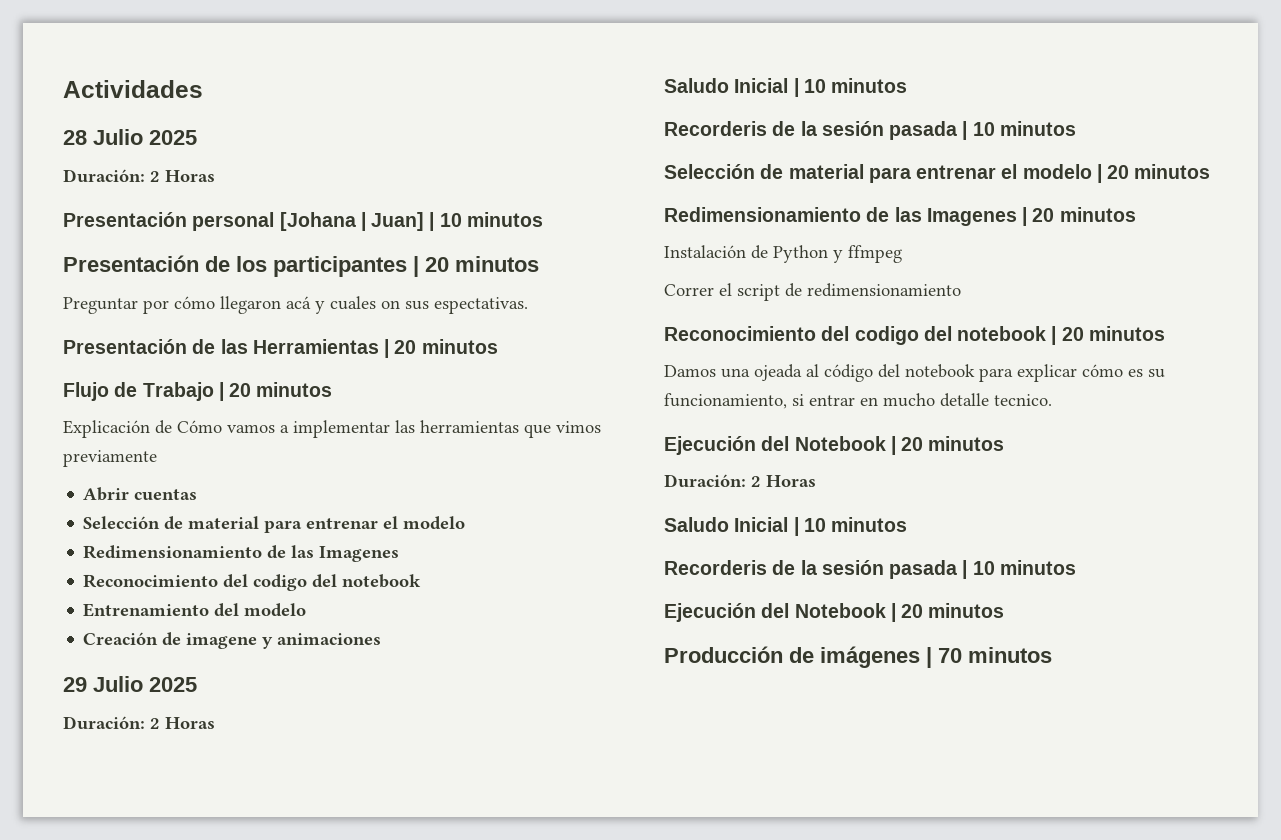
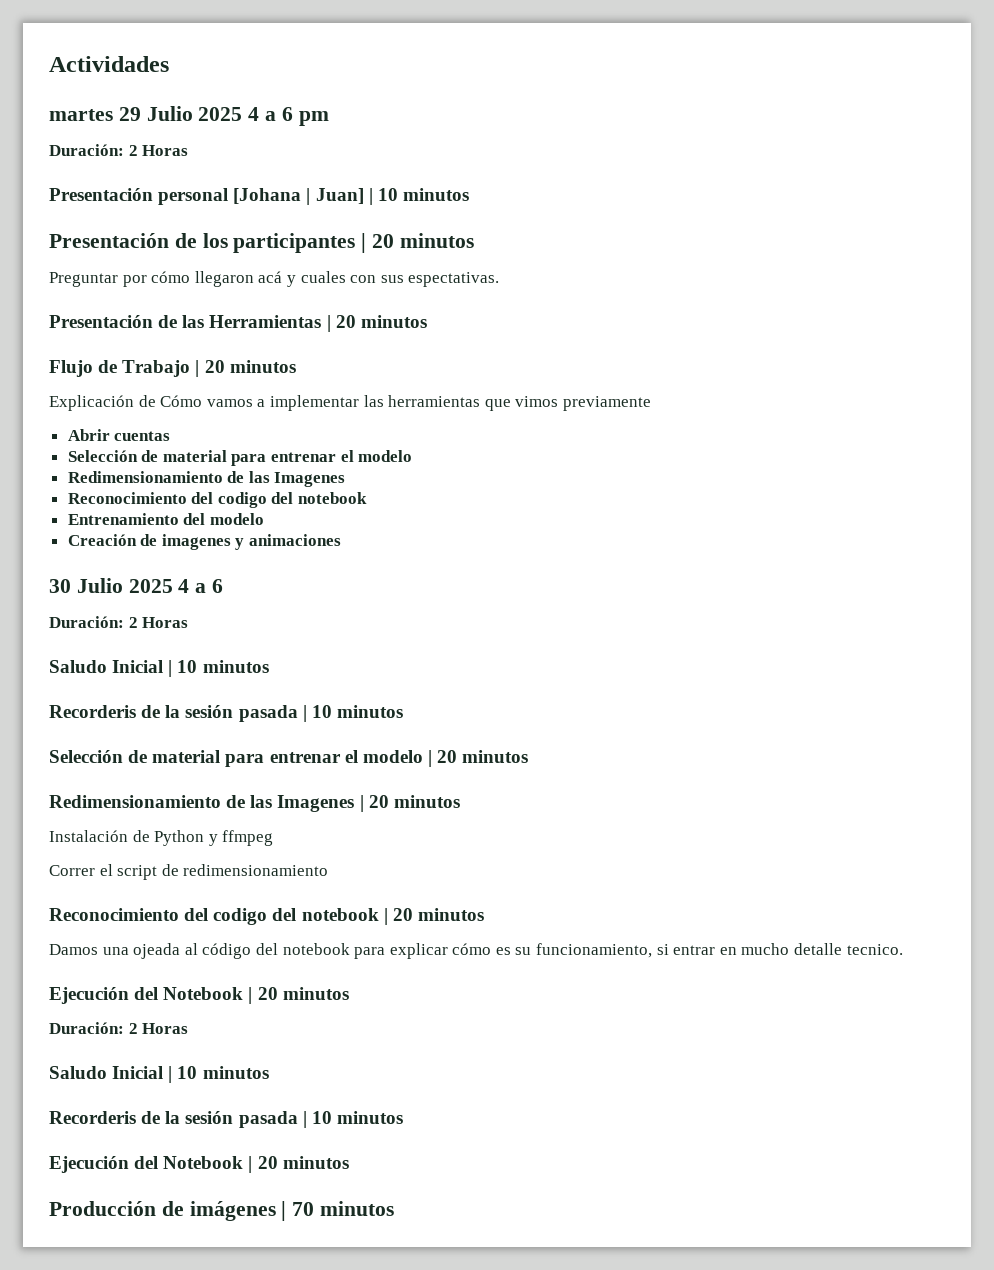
[63,129,197,145] 28 Julio 2025 -> [49,106,329,126] martes 29 Julio 2025 4 a 6 pm
[381,300,400,309] on -> [350,275,377,283] con
[186,633,258,649] imagene -> [161,534,231,550] imagenes
[63,676,197,692] 29 Julio 2025 -> [49,578,224,593] 30 Julio 2025 4 a 6

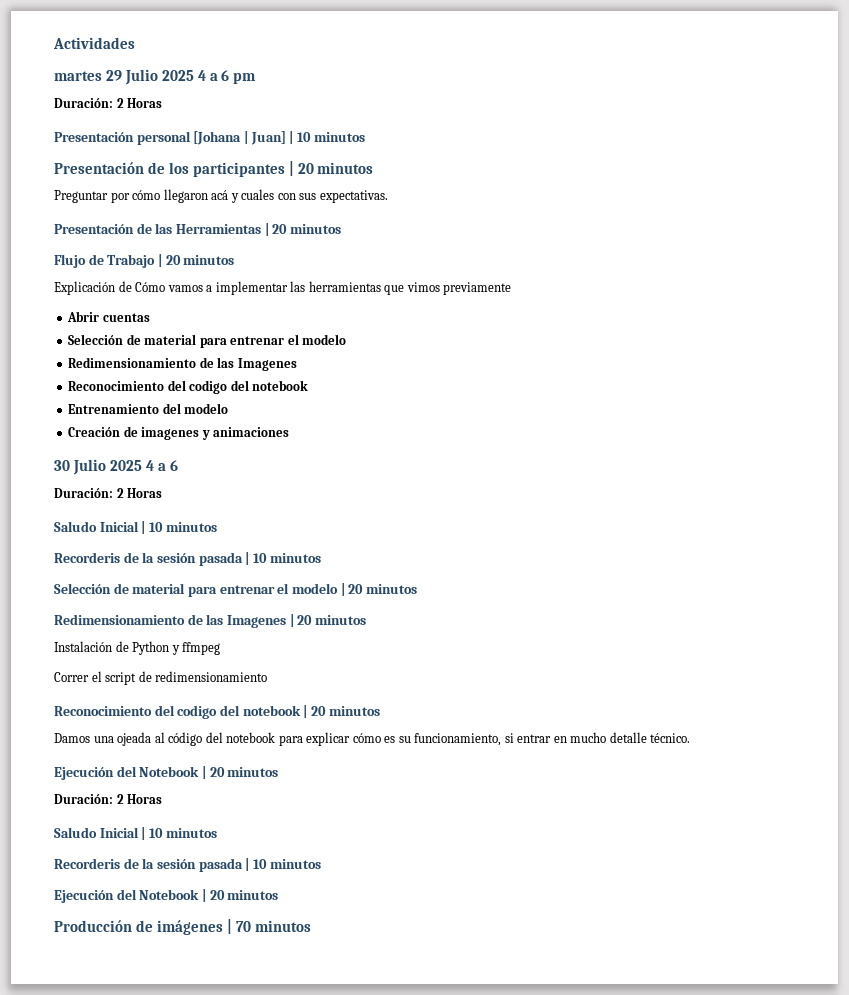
[408,272,500,287] espectativas. -> [319,190,388,203] expectativas.
[846,944,903,955] tecnico. -> [650,733,691,743] técnico.

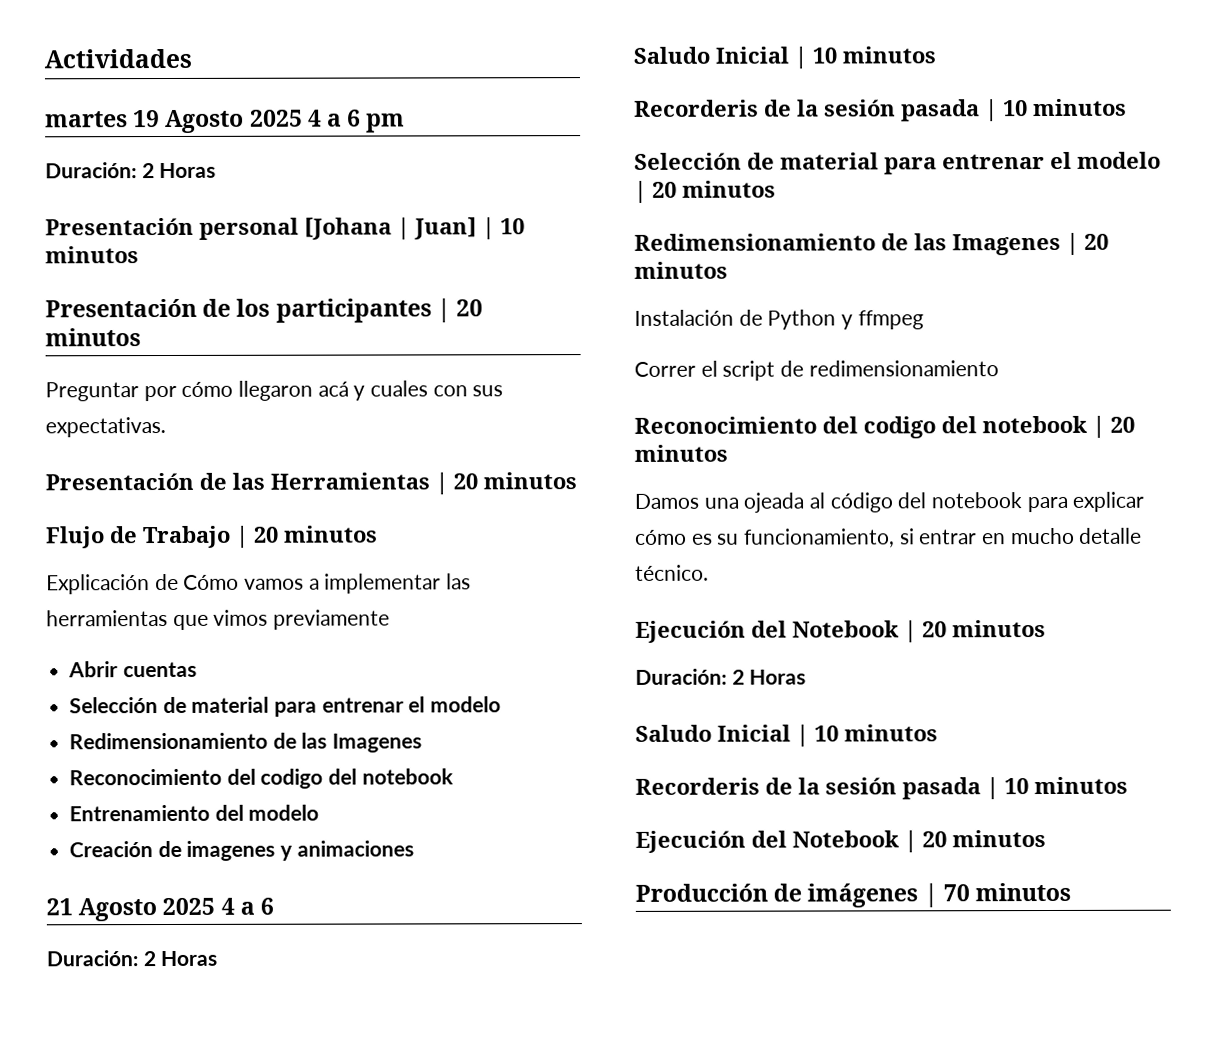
[105,69,158,85] 29 Julio -> [133,109,245,134] 19 Agosto
[54,459,106,475] 30 Julio -> [46,898,158,922] 21 Agosto

